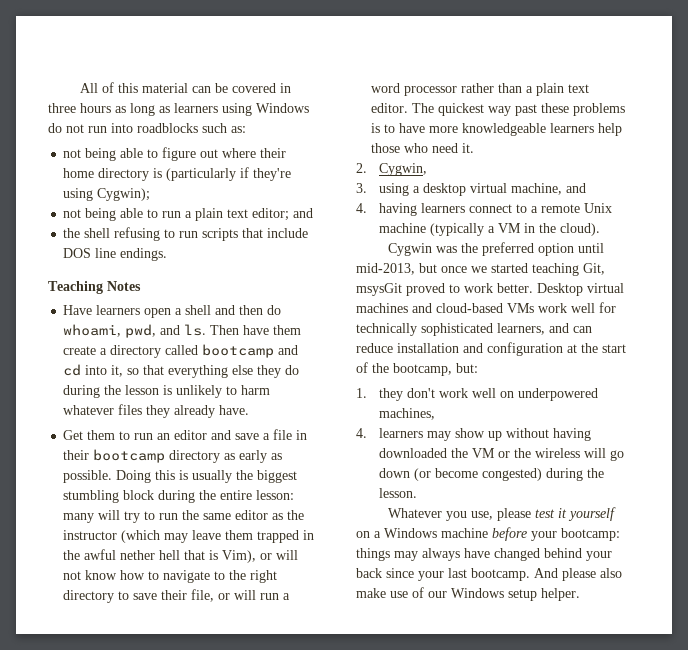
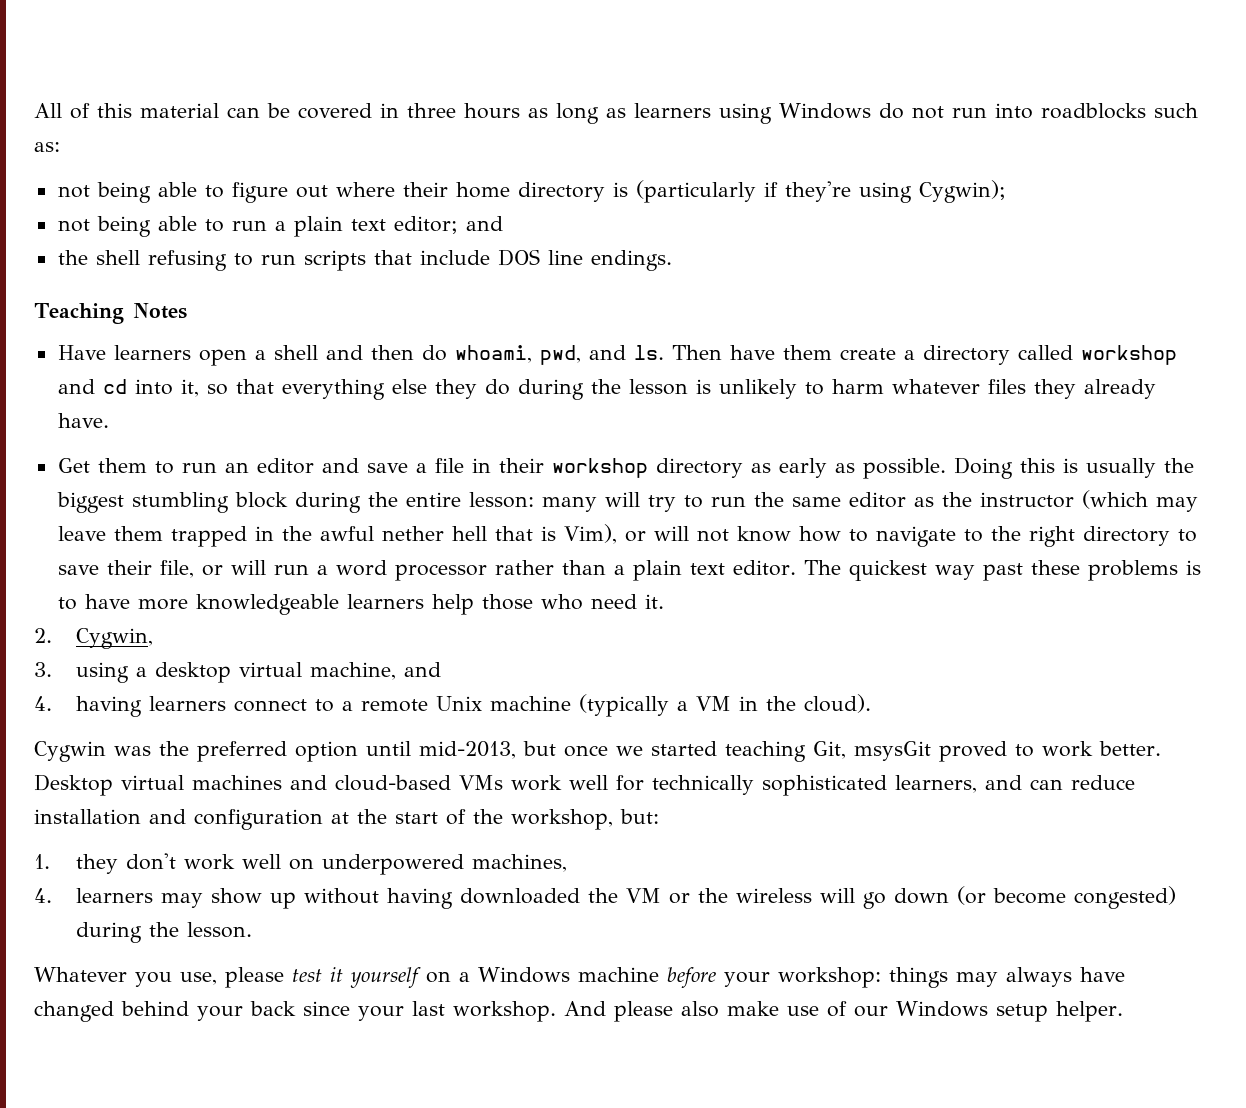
[202,344,275,358] bootcamp -> [1080,345,1177,365] workshop
[93,449,166,463] bootcamp -> [551,458,648,478] workshop
[393,363,452,376] bootcamp, -> [511,809,613,830] workshop,
[561,528,620,541] bootcamp: -> [778,967,881,988] workshop:
[471,568,530,581] bootcamp. -> [453,1001,556,1022] workshop.

